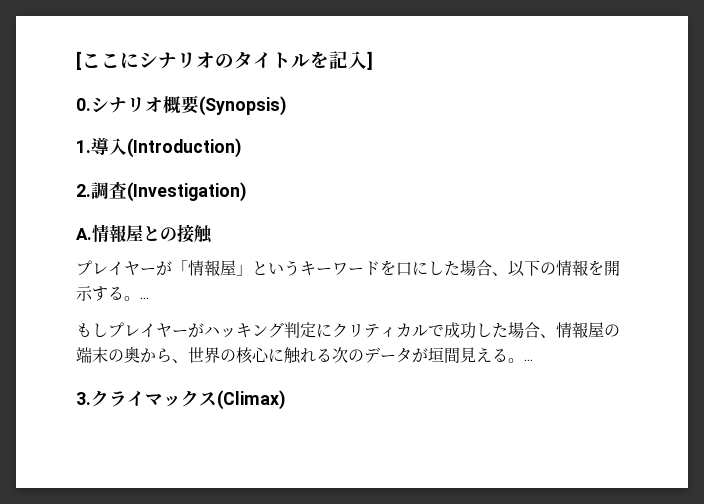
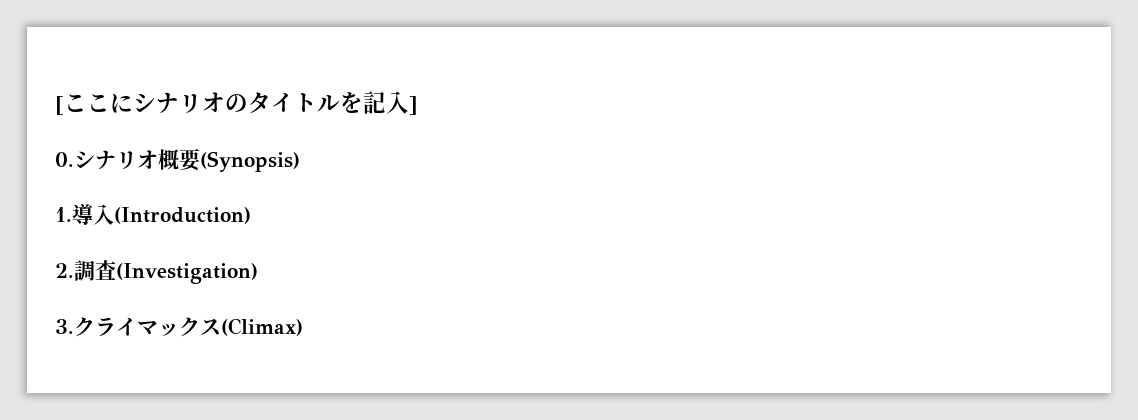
[76,224,213,244] [76,260,620,277] [76,285,149,301] [76,322,620,339] [76,347,533,364] // A.情報屋との接触 // プレイヤーが「情報屋」というキーワードを口にした場合、以下の情報を開示する。... // もしプレイヤーがハッキング判定にクリティカルで成功した場合、情報屋の端末の奥から、世界の核心に触れる次のデータが垣間見える。... -> (258, 273) none

